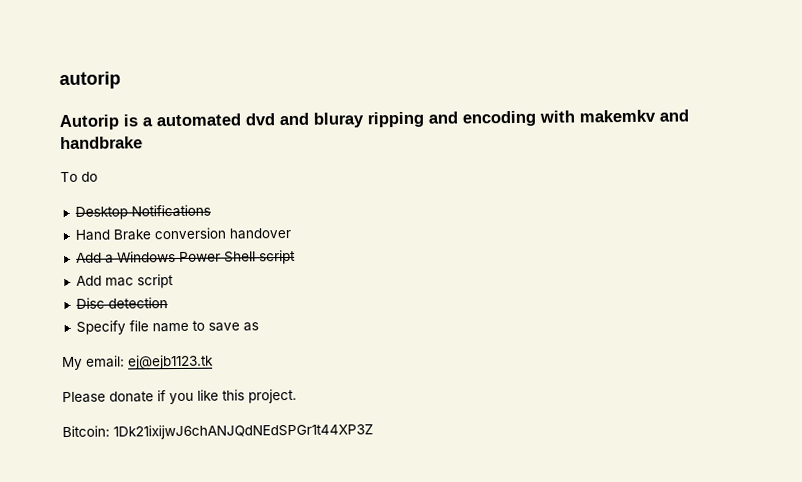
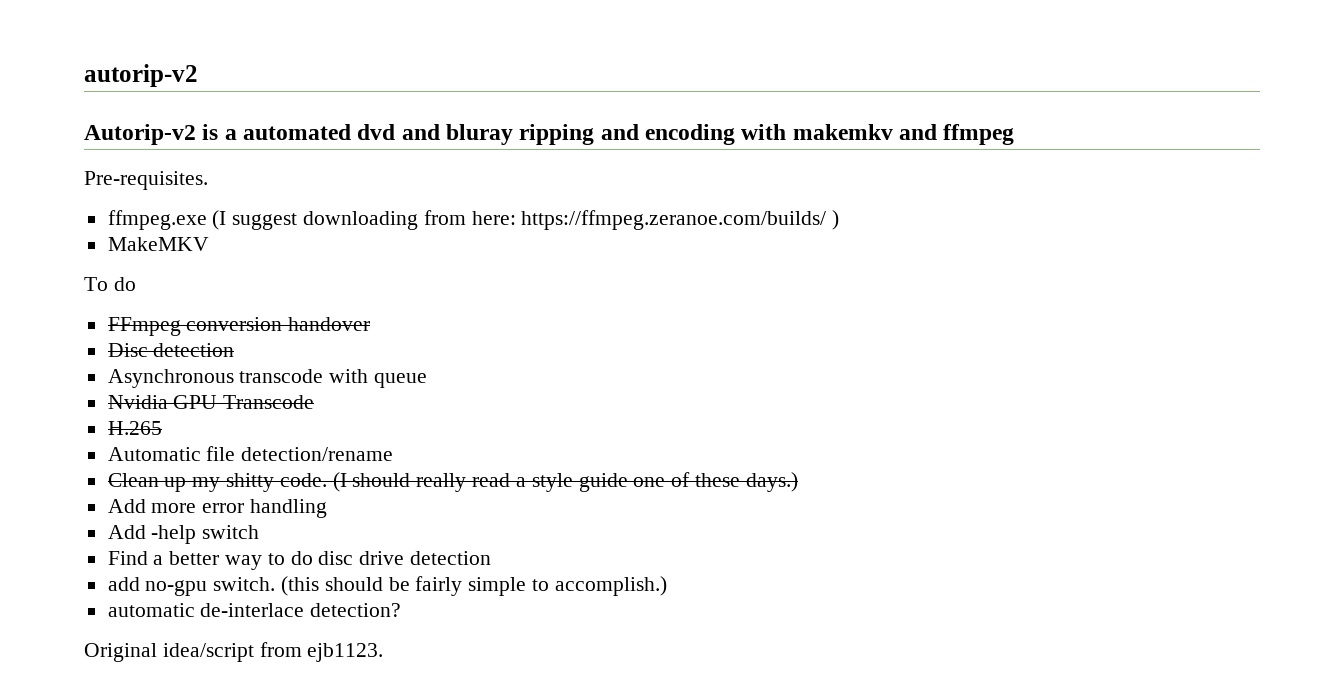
[59,71,121,90] [59,114,119,131] autorip // Autorip -> [84,64,198,87] [84,124,196,145] autorip-v2 // Autorip-v2
[60,136,143,150] [60,171,98,183] [74,204,211,220] [74,227,291,241] [75,249,296,265] [75,274,174,289] [75,297,168,309] [75,320,259,335] [62,354,214,371] [62,388,297,405] [62,423,373,440] handbrake // To do // Desktop Notifications // Hand Brake conversion handover // Add a Windows Power Shell script // Add mac script // Disc detection // Specify file name to save as // My email: ej@ejb1123.tk // Please donate if you like this project. // Bitcoin: 1Dk21ixijwJ6chANJQdNEdSPGr1t44XP3Z -> [943,124,1015,145] [84,171,208,190] [107,210,840,230] [107,237,209,251] [84,277,136,291] [107,317,371,336] [107,343,235,357] [107,369,428,388] [107,395,315,409] [107,421,162,435] [107,446,394,461] [107,472,798,492] [107,499,328,518] [107,525,260,544] [107,551,492,570] [107,576,667,596] [107,603,402,617] [84,642,384,662] ffmpeg // Pre-requisites. // ffmpeg.exe (I suggest downloading from here: https://ffmpeg.zeranoe.com/builds/ ) // MakeMKV // To do // FFmpeg conversion handover // Disc detection // Asynchronous transcode with queue // Nvidia GPU Transcode // H.265 // Automatic file detection/rename // Clean up my shitty code. (I should really read a style guide one of these days.) // Add more error handling // Add -help switch // Find a better way to do disc drive detection // add no-gpu switch. (this should be fairly simple to accomplish.) // automatic de-interlace detection? // Original idea/script from ejb1123.

